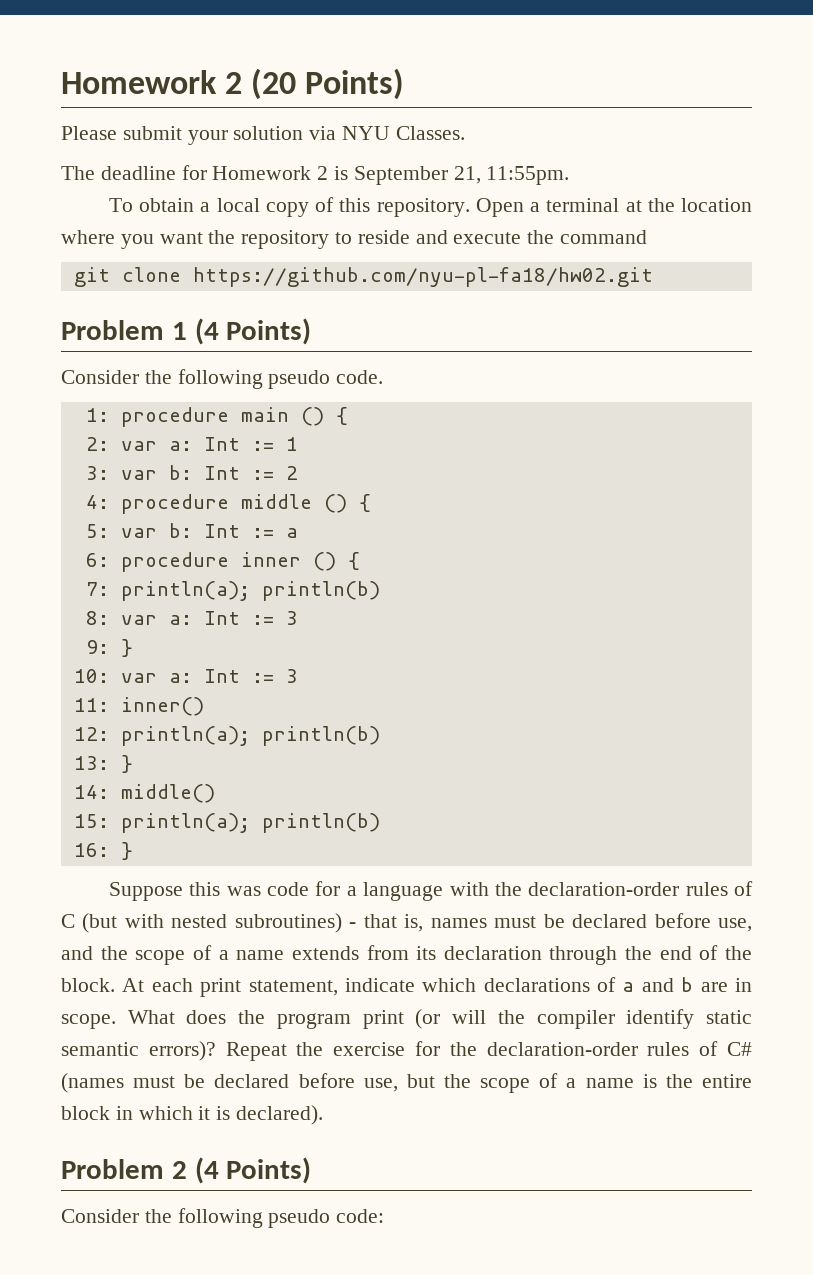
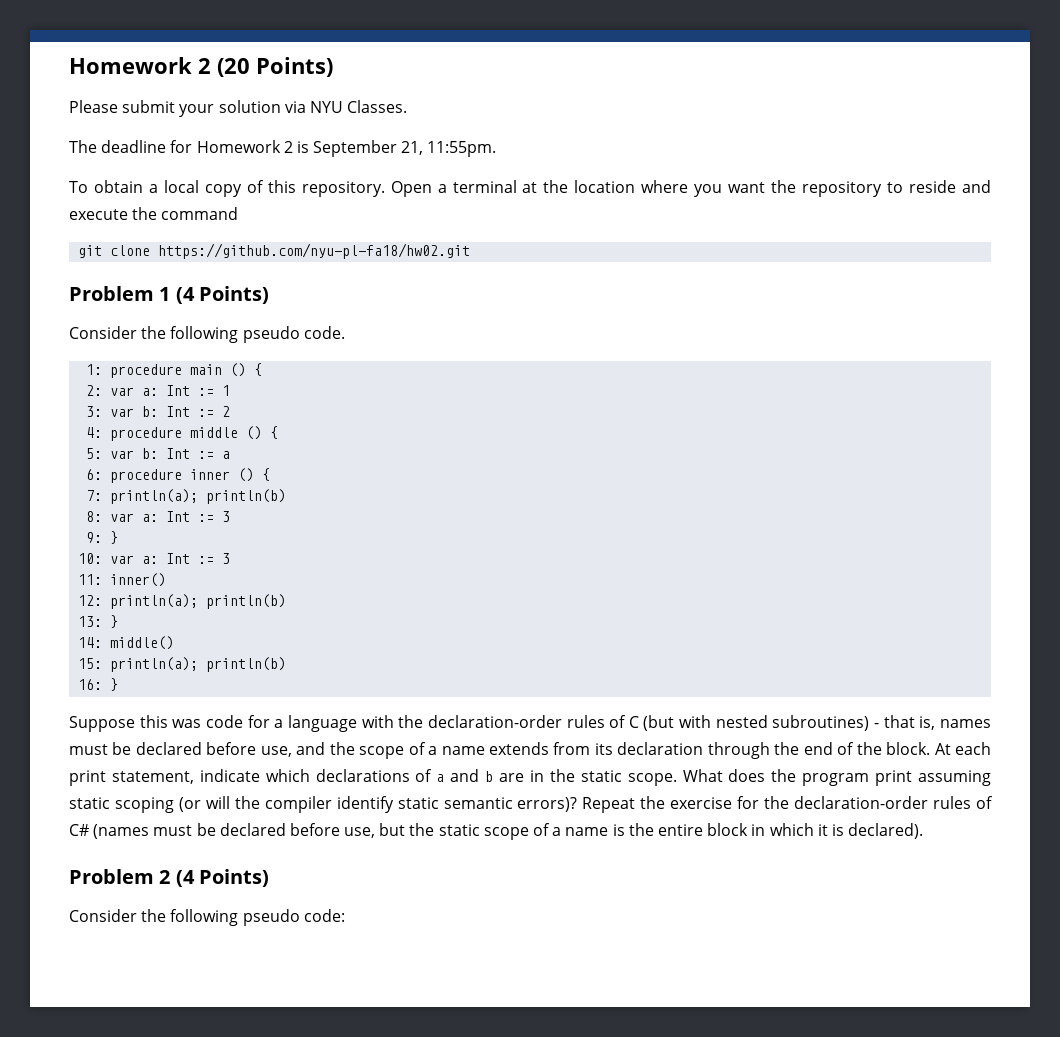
(752, 985) none -> [549,769,622,782] the static
(404, 1019) none -> [918,770,992,786] [69,797,174,813] assuming static scoping
(472, 1081) none -> [438,824,480,836] static

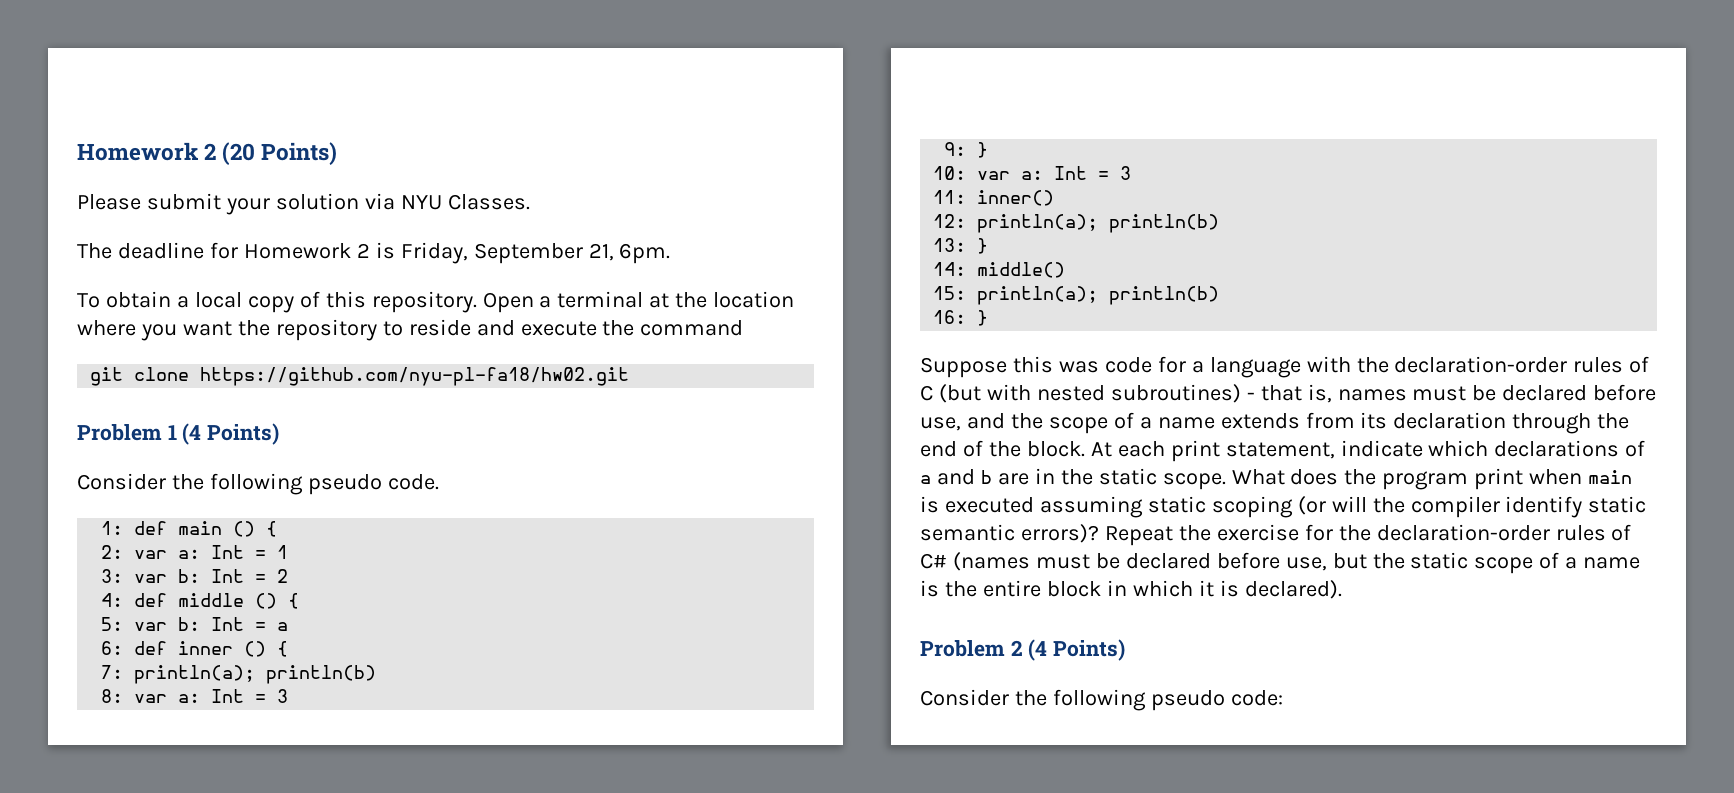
(309, 147) none -> [400,242,468,264] Friday,
[427,141,497,157] 11:55pm. -> [619,243,671,264] 6pm.
[110,364,183,378] procedure -> [134,521,168,535] def
[198,388,215,396] := -> [255,550,267,559] =
[198,409,215,417] := -> [255,574,267,583] =
[110,427,183,441] procedure -> [134,593,168,607] def
[198,451,215,459] := -> [255,622,267,631] =
[110,469,183,483] procedure -> [134,641,168,655] def
[198,514,215,522] := -> [255,694,267,703] =
[198,556,215,564] := -> [1098,171,1110,180] =
(913, 778) none -> [1529,469,1633,485] [920,496,1034,513] when main is executed

